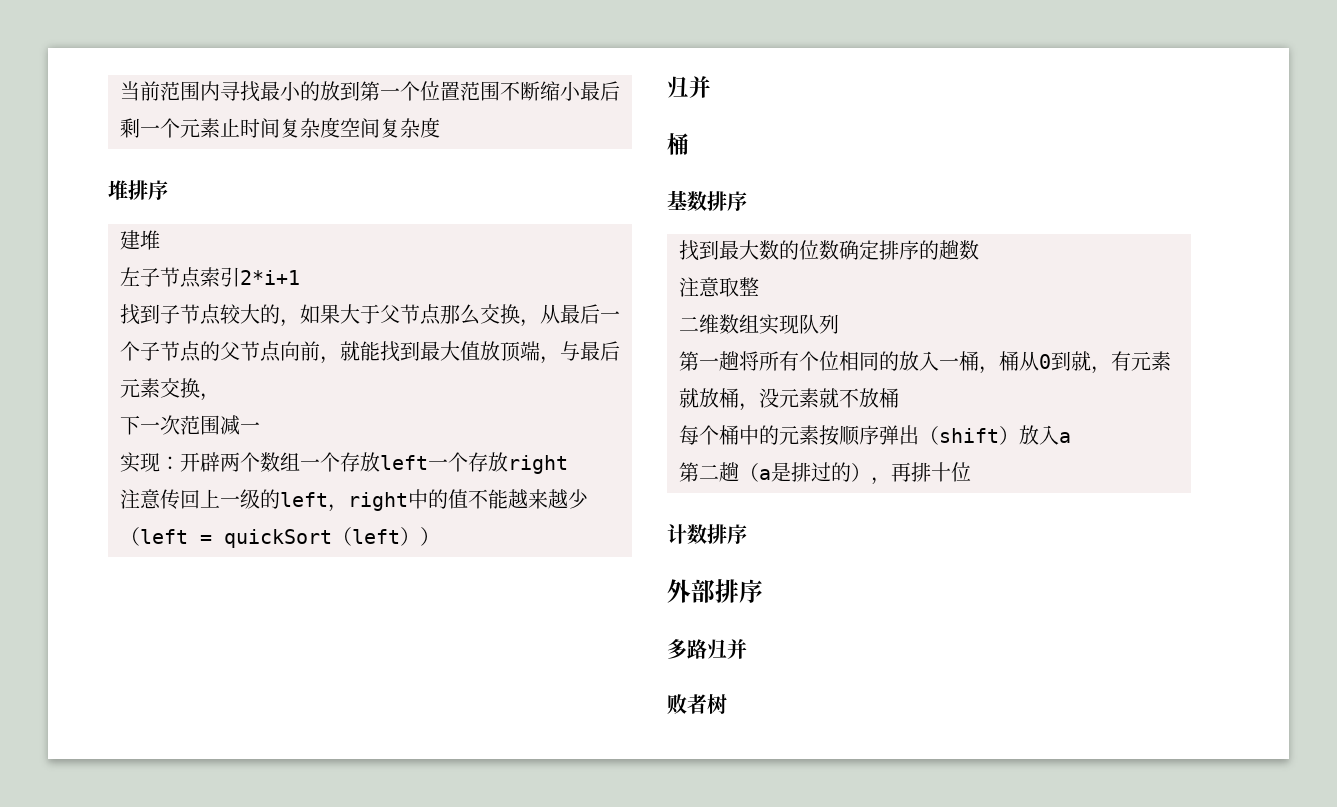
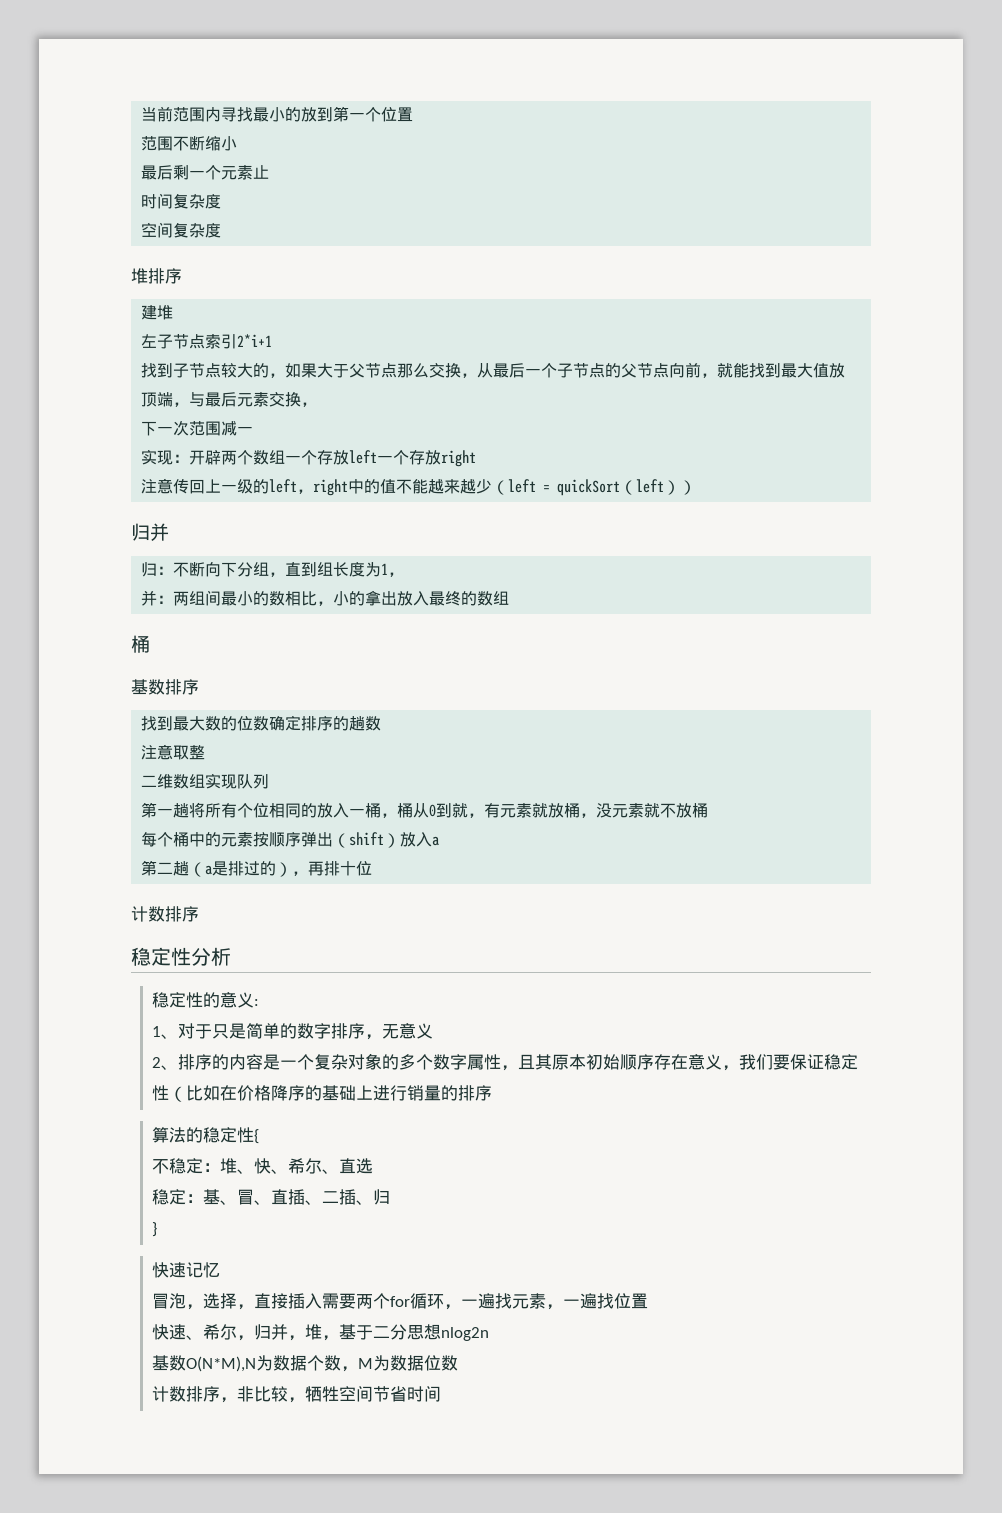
(460, 91) none -> (414, 114) //
(581, 91) none -> (238, 143) //
(240, 127) none -> (270, 172) //
(340, 127) none -> (222, 201) //
(711, 87) none -> [141,562,405,577] [141,590,510,606] // 归：不断向下分组，直到组长度为1， // 并：两组间最小的数相比，小的拿出放入最终的数组
[667,579,763,603] [667,639,747,659] [667,694,727,714] 外部排序 // 多路归并 // 败者树 -> [131,947,231,966] [152,992,260,1008] [152,1023,434,1040] [152,1053,859,1071] [152,1085,493,1102] [152,1127,260,1144] [152,1158,374,1174] [152,1189,391,1205] [152,1222,158,1237] [152,1262,221,1278] [152,1293,649,1310] [152,1324,490,1341] [152,1355,459,1372] [152,1386,442,1403] 稳定性分析 // 稳定性的意义: // 1、对于只是简单的数字排序，无意义 // 2、排序的内容是一个复杂对象的多个数字属性，且其原本初始顺序存在意义，我们要保证稳定性（比如在价格降序的基础上进行销量的排序 // 算法的稳定性{ // 不稳定：堆、快、希尔、直选 // 稳定：基、冒、直插、二插、归 // } // 快速记忆 // 冒泡，选择，直接插入需要两个for循环，一遍找元素，一遍找位置 // 快速、希尔，归并，堆，基于二分思想nlog2n // 基数O(N*M),N为数据个数，M为数据位数 // 计数排序，非比较，牺牲空间节省时间

